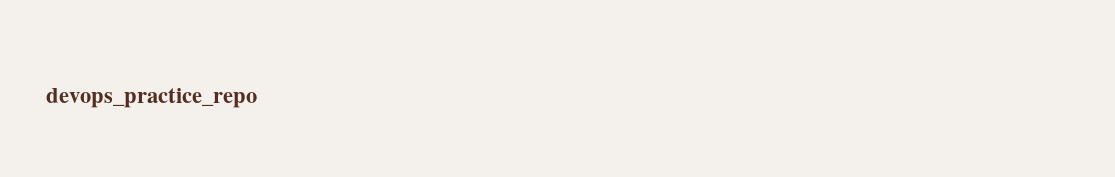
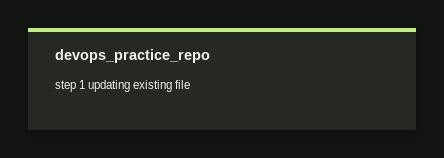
(257, 98) none -> [55,80,191,92] // step 1 updating existing file

